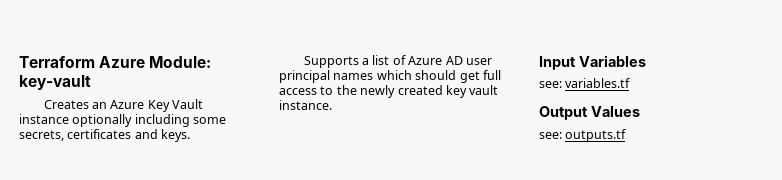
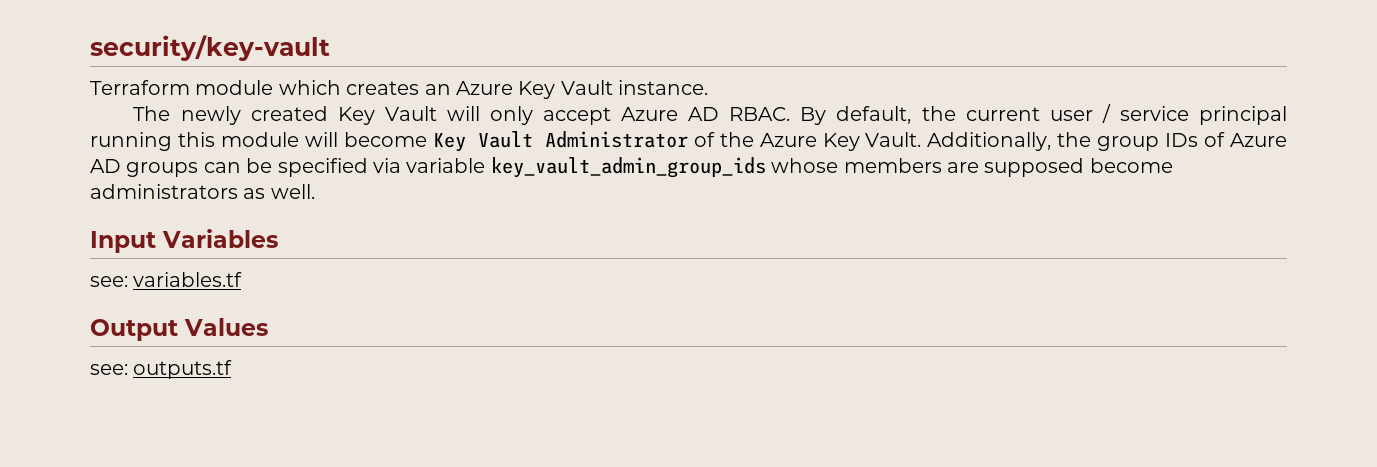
[19,56,212,68] [19,75,91,90] [43,99,204,112] [19,114,227,127] [19,129,191,142] [303,55,492,68] [279,70,501,83] [279,85,499,98] [279,100,332,110] Terraform Azure Module: key-vault // Creates an Azure Key Vault instance optionally including some secrets, certificates and keys. // Supports a list of Azure AD user principal names which should get full access to the newly created key vault instance. -> [90,35,330,61] [90,80,709,99] [133,104,1287,125] [90,131,1287,152] [90,157,1173,178] [90,184,315,199] security/key-vault // Terraform module which creates an Azure Key Vault instance. // The newly created Key Vault will only accept Azure AD RBAC. By default, the current user / service principal running this module will become Key Vault Administrator of the Azure Key Vault. Additionally, the group IDs of Azure AD groups can be specified via variable key_vault_admin_group_ids whose members are supposed become administrators as well.

